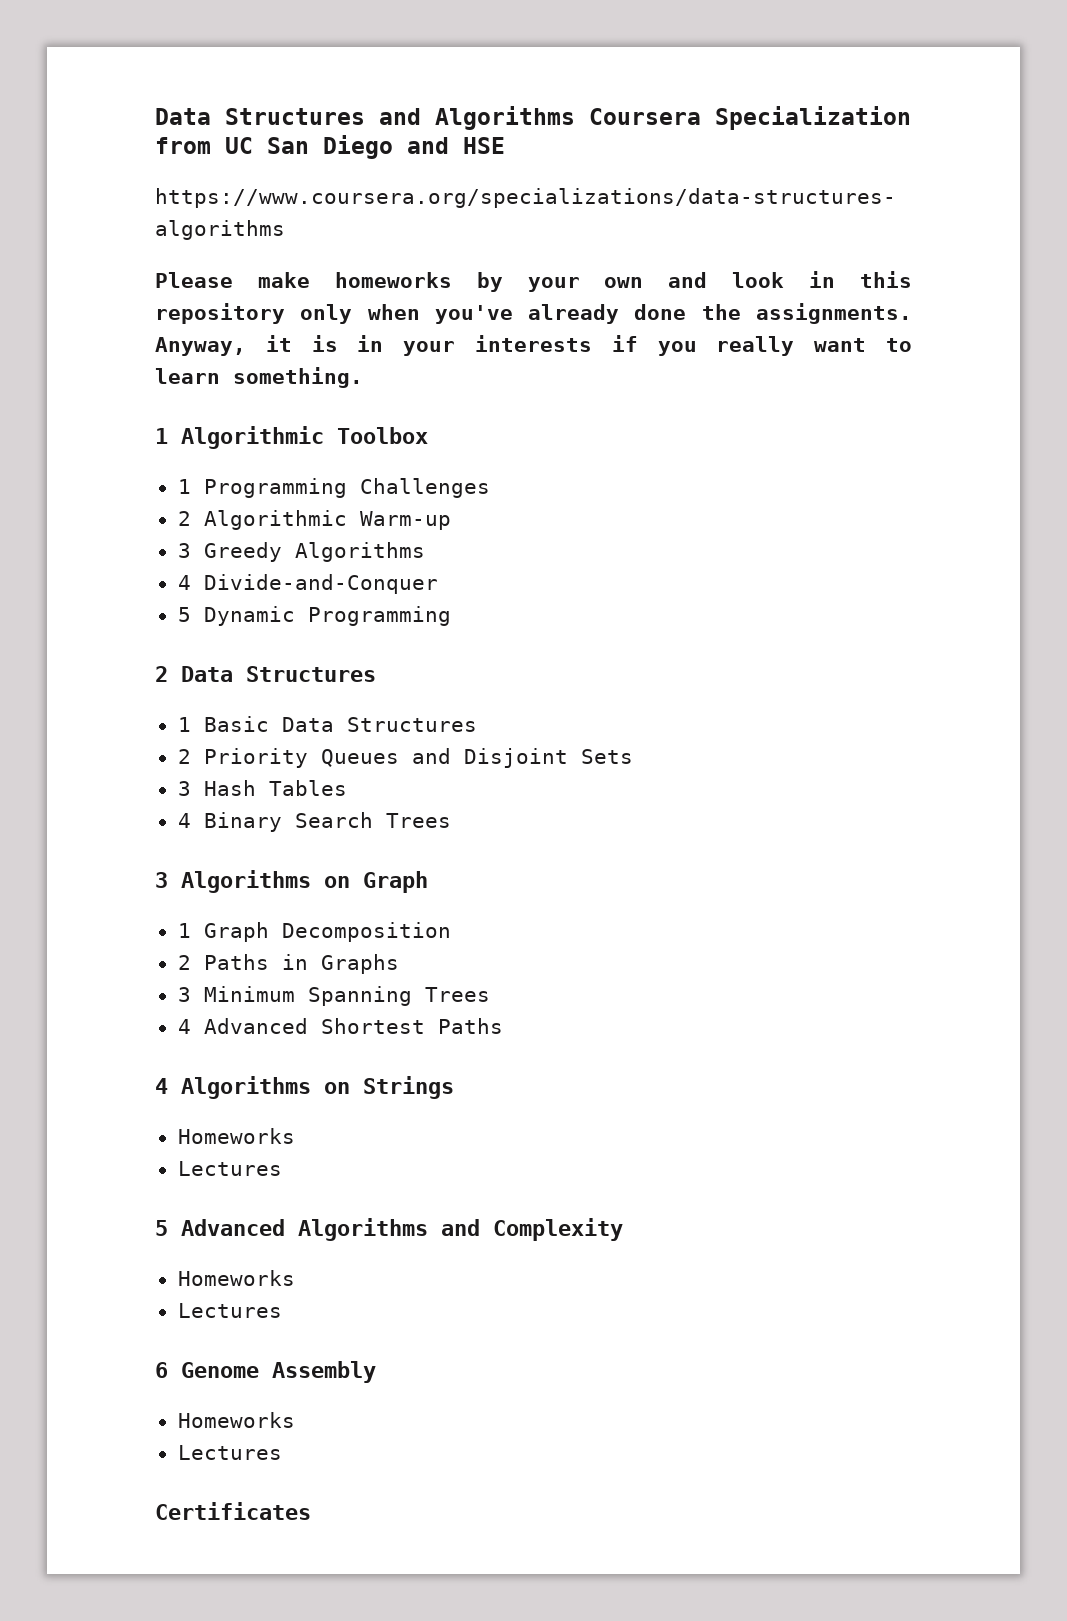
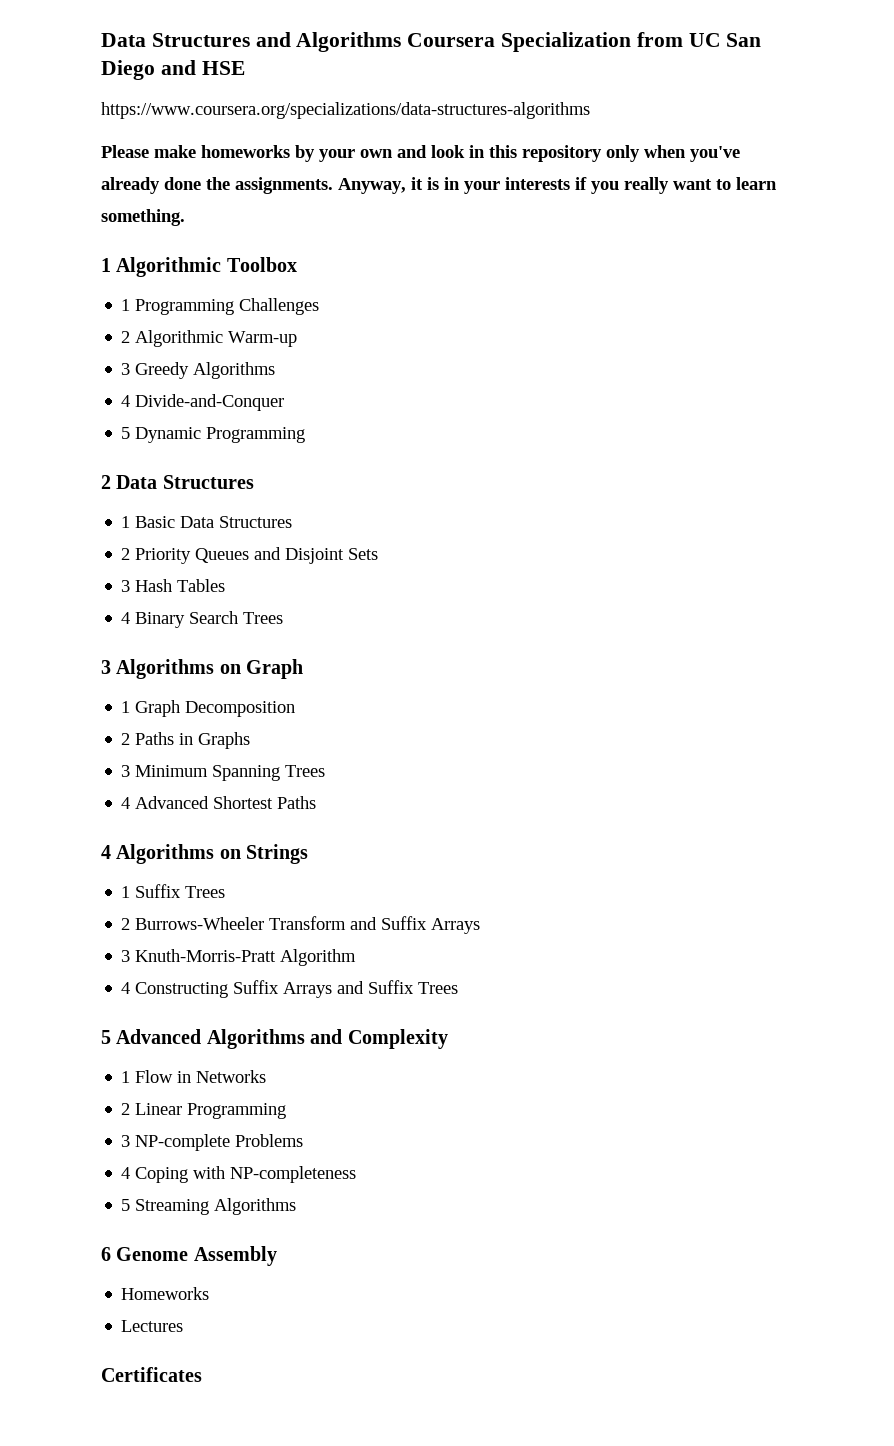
[177,1128,295,1144] [177,1161,282,1176] Homeworks // Lectures -> [121,884,226,898] [121,916,481,934] [121,949,357,966] [121,980,459,998] 1 Suffix Trees // 2 Burrows-Wheeler Transform and Suffix Arrays // 3 Knuth-Morris-Pratt Algorithm // 4 Constructing Suffix Arrays and Suffix Trees
[177,1270,295,1286] [177,1303,282,1318] Homeworks // Lectures -> [121,1070,267,1083] [121,1103,287,1119] [121,1134,304,1151] [121,1166,357,1183] [121,1198,297,1215] 1 Flow in Networks // 2 Linear Programming // 3 NP-complete Problems // 4 Coping with NP-completeness // 5 Streaming Algorithms

